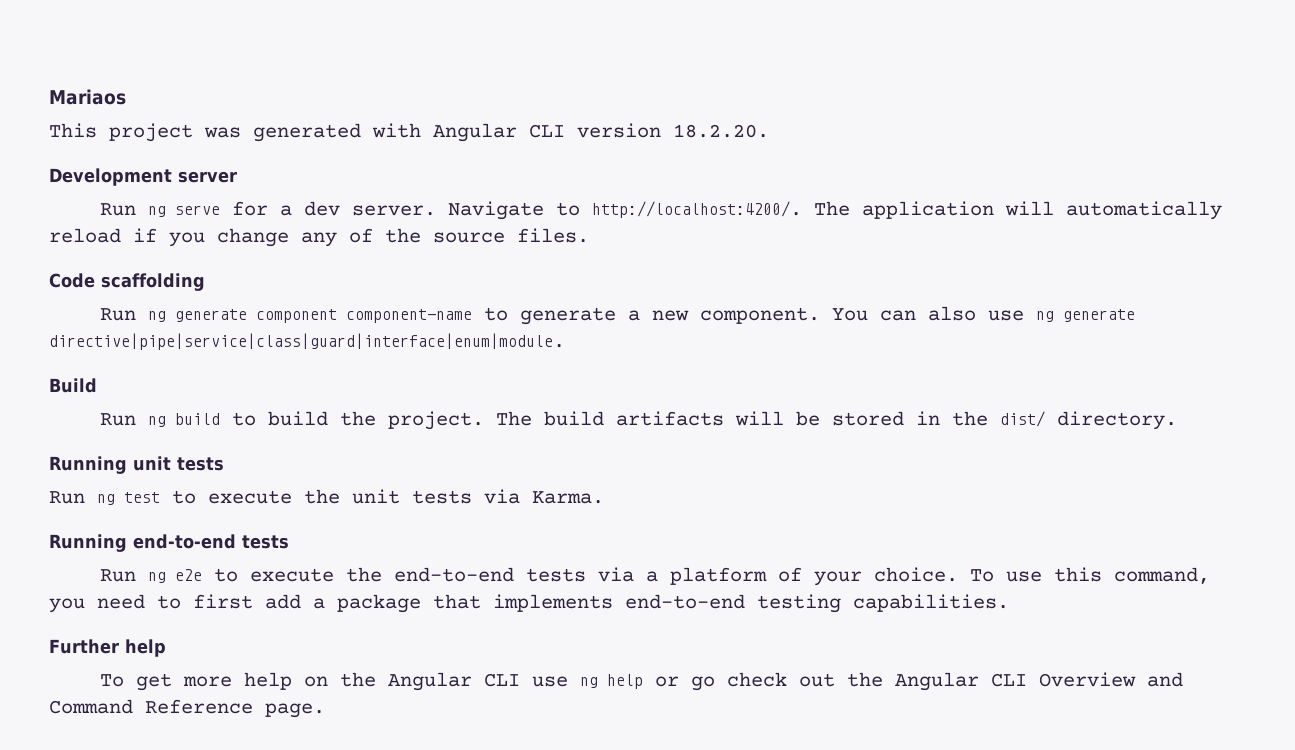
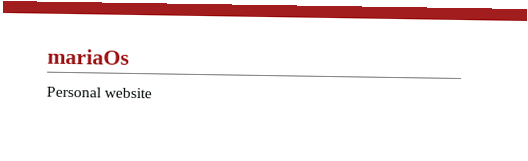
[49,89,126,105] [49,123,769,142] [49,168,237,186] [100,201,1223,220] [49,228,589,247] [49,273,205,291] [100,306,1136,325] [49,333,565,350] [49,378,97,393] [100,411,1178,430] [49,456,224,474] [49,489,604,505] [49,534,289,552] [100,567,1211,586] [49,594,1009,613] [49,639,166,657] [100,672,1184,691] [49,699,325,718] Mariaos // This project was generated with Angular CLI version 18.2.20. // Development server // Run ng serve for a dev server. Navigate to http://localhost:4200/. The application will automatically reload if you change any of the source files. // Code scaffolding // Run ng generate component component-name to generate a new component. You can also use ng generate directive|pipe|service|class|guard|interface|enum|module. // Build // Run ng build to build the project. The build artifacts will be stored in the dist/ directory. // Running unit tests // Run ng test to execute the unit tests via Karma. // Running end-to-end tests // Run ng e2e to execute the end-to-end tests via a platform of your choice. To use this command, you need to first add a package that implements end-to-end testing capabilities. // Further help // To get more help on the Angular CLI use ng help or go check out the Angular CLI Overview and Command Reference page. -> [47,48,130,65] [46,86,153,99] mariaOs // Personal website

